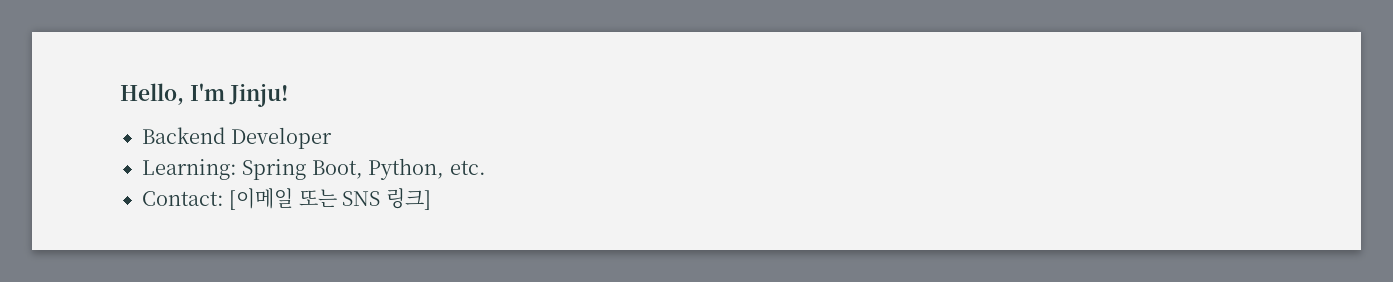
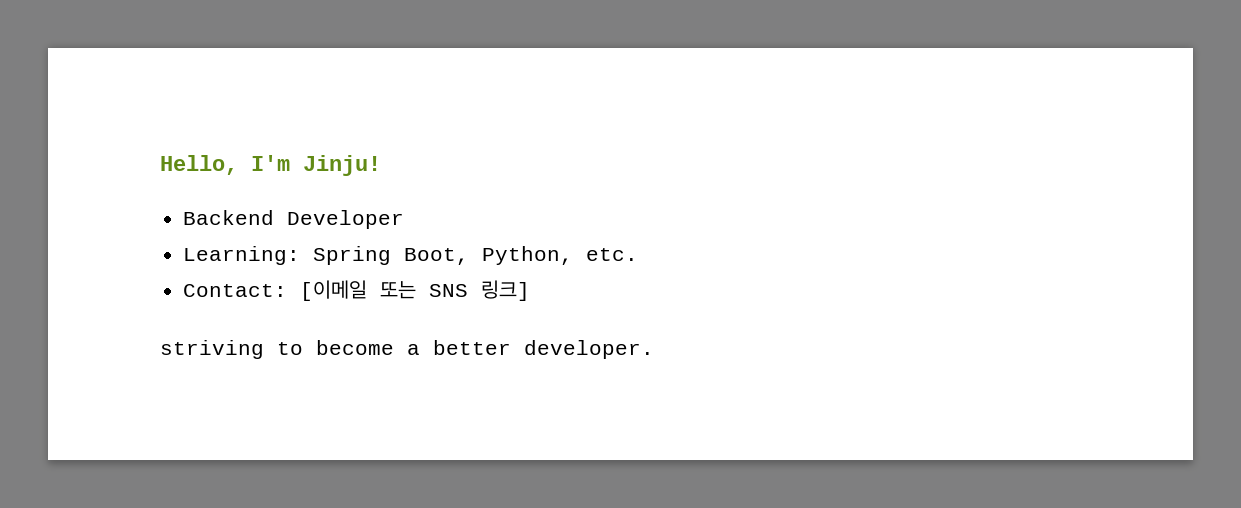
(431, 199) none -> [160,340,654,359] // striving to become a better developer.

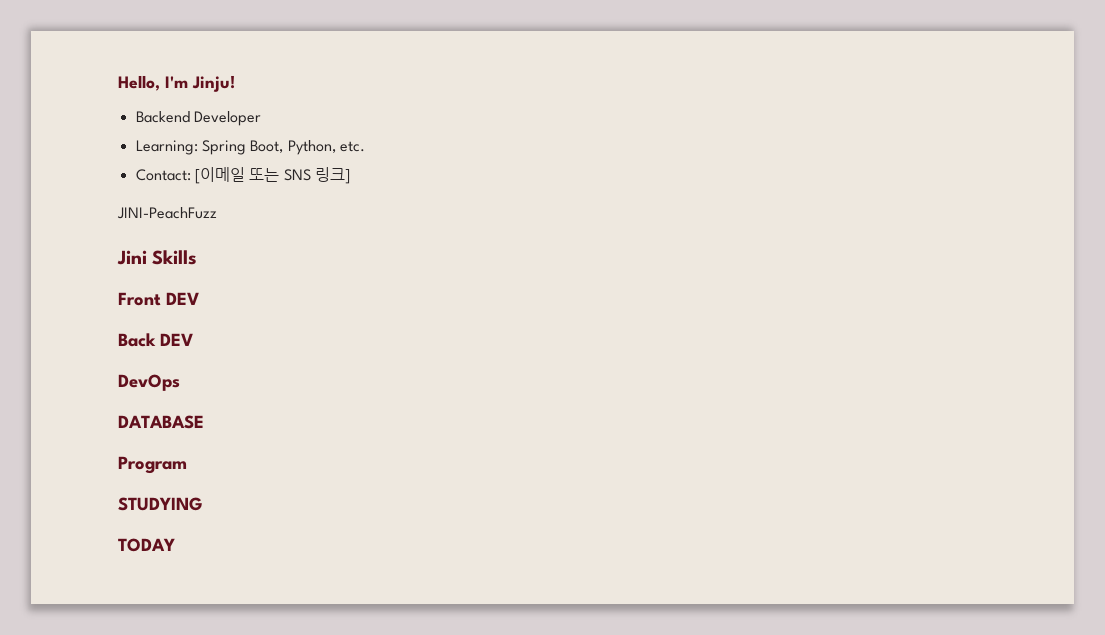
[160,340,654,359] striving to become a better developer. -> [117,207,217,219] [117,250,198,265] [118,292,199,306] [118,333,193,347] [118,374,180,391] [118,415,204,429] [118,456,187,474] [118,497,203,511] [118,538,175,552] JINI-PeachFuzz // Jini Skills // Front DEV // Back DEV // DevOps // DATABASE // Program // STUDYING // TODAY

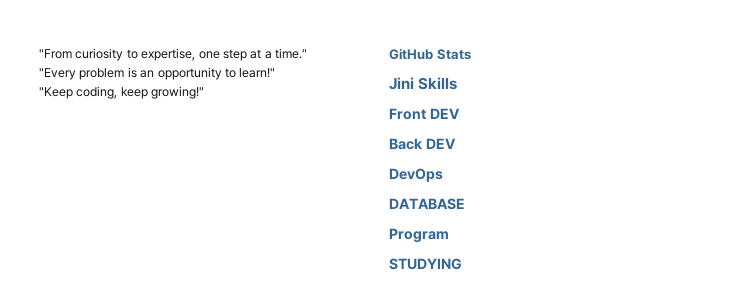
[118,75,235,92] [135,111,261,126] [135,140,365,155] [135,167,350,184] [117,207,217,219] Hello, I'm Jinju! // Backend Developer // Learning: Spring Boot, Python, etc. // Contact: [이메일 또는 SNS 링크] // JINI-PeachFuzz -> [39,48,307,61] [39,67,276,80] [39,86,205,99] [389,48,471,60] "From curiosity to expertise, one step at a time." // "Every problem is an opportunity to learn!" // "Keep coding, keep growing!" // GitHub Stats
[118,538,175,552] // TODAY -> (462, 264) none

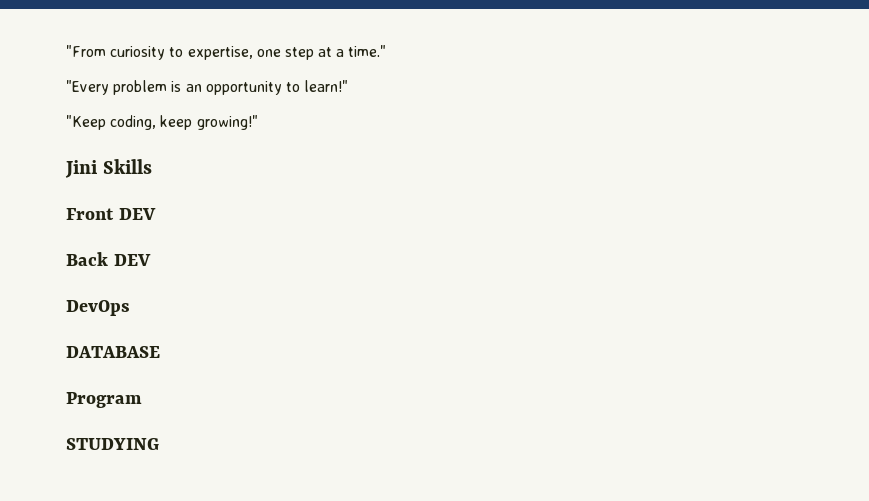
[389,48,471,60] // GitHub Stats -> (258, 122) none

